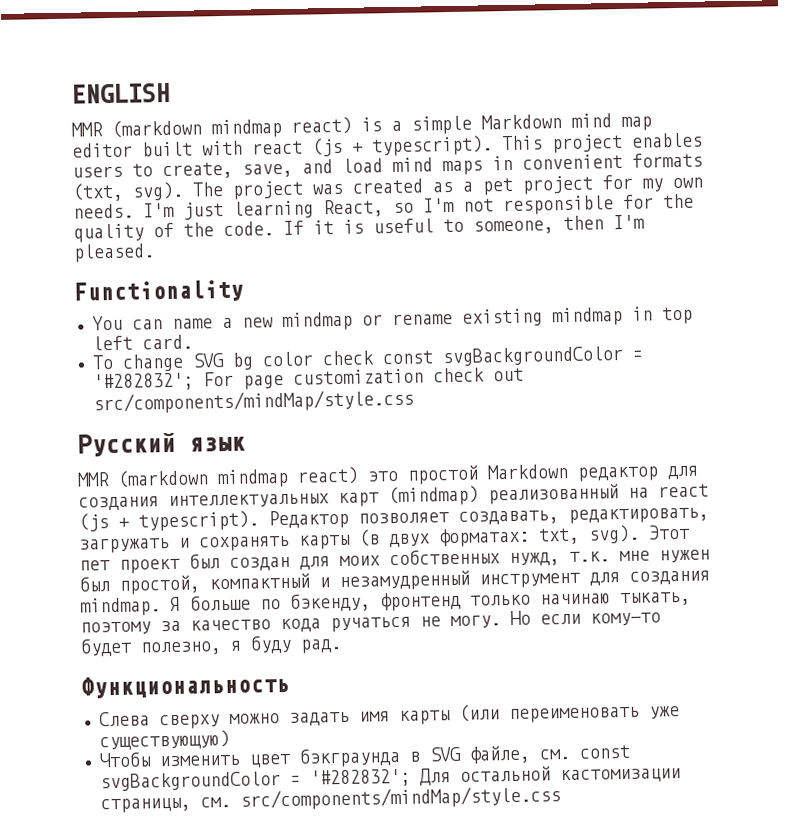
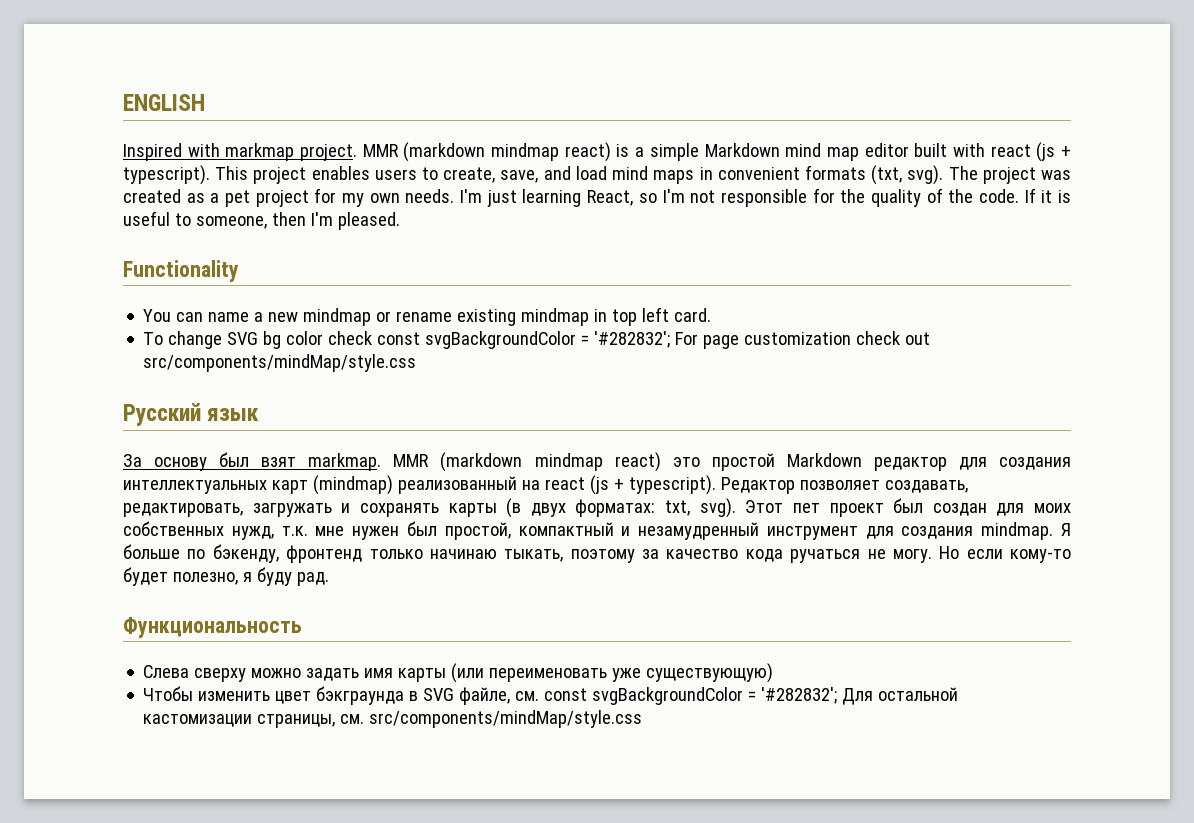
(170, 93) none -> [123,143,358,161] Inspired with markmap project.
(246, 444) none -> [123,452,382,471] За основу был взят markmap.

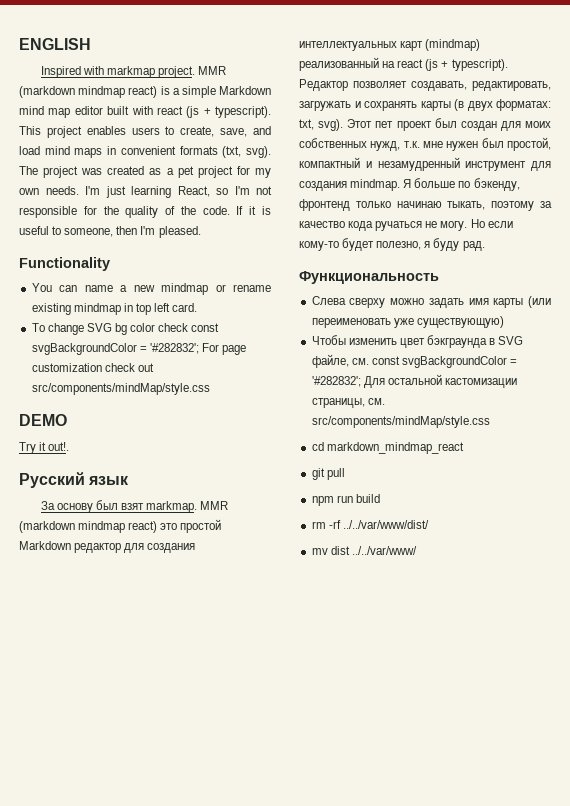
(417, 363) none -> [19,414,67,426] [19,442,70,454] // DEMO // Try it out!.
(643, 719) none -> [311,442,464,454] [311,468,345,480] [311,494,380,506] [311,520,429,529] [311,546,417,555] // cd markdown_mindmap_react // git pull // npm run build // rm -rf ../../var/www/dist/ // mv dist ../../var/www/

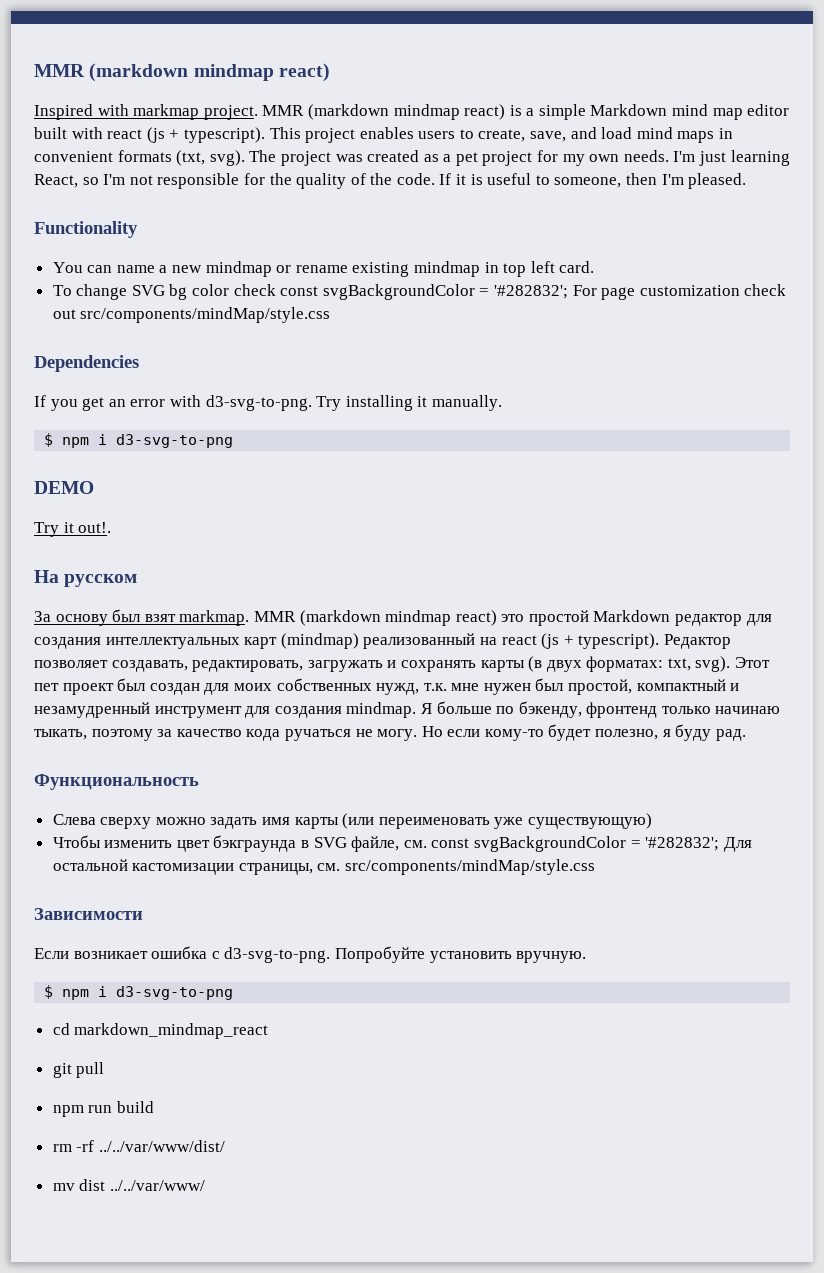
[19,38,91,50] ENGLISH -> [34,63,330,82] MMR (markdown mindmap react)
(210, 389) none -> [34,355,139,372] [34,395,502,411] [44,433,234,448] // Dependencies // If you get an error with d3-svg-to-png. Try installing it manually. // $ npm i d3-svg-to-png
[19,472,130,488] Русский язык -> [34,570,138,587] На русском
(490, 422) none -> [34,908,143,920] [34,946,587,963] [44,985,234,1000] // Зависимости // Если возникает ошибка с d3-svg-to-png. Попробуйте установить вручную. // $ npm i d3-svg-to-png

